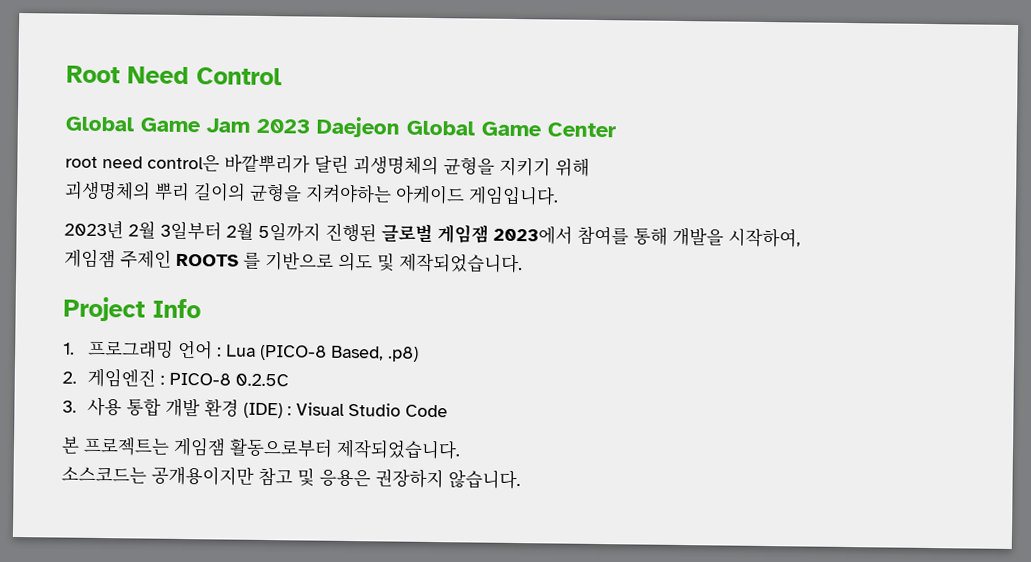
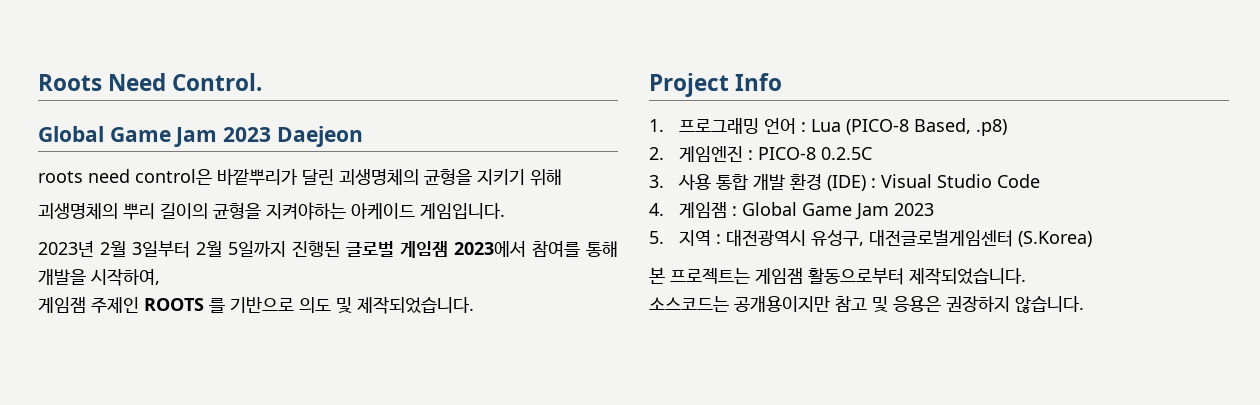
[66,65,282,86] Root Need Control -> [38,73,263,91] Roots Need Control.
[406,120,616,138] [65,156,98,168] Global Game Center // root -> [38,171,83,183] // roots
(449, 411) none -> [649,201,934,220] [649,229,1092,247] // 4. 게임잼 : Global Game Jam 2023 // 5. 지역 : 대전광역시 유성구, 대전글로벌게임센터 (S.Korea)

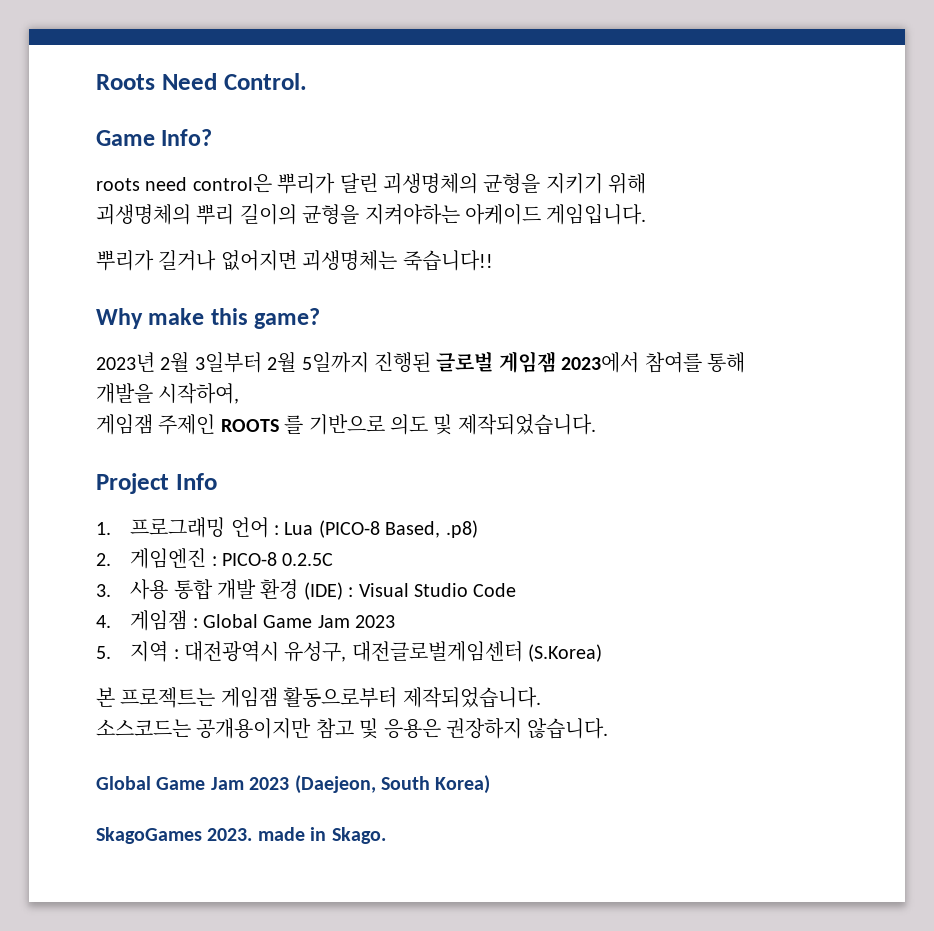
[38,126,363,147] Global Game Jam 2023 Daejeon -> [96,129,213,146] Game Info?
[217,168,298,186] 바깥뿌리가 -> [277,173,336,194] 뿌리가
(505, 211) none -> [96,250,493,271] [96,308,321,329] // 뿌리가 길거나 없어지면 괴생명체는 죽습니다!! // Why make this game?
(1084, 304) none -> [96,775,491,794] [96,827,386,844] // Global Game Jam 2023 (Daejeon, South Korea) // SkagoGames 2023. made in Skago.

